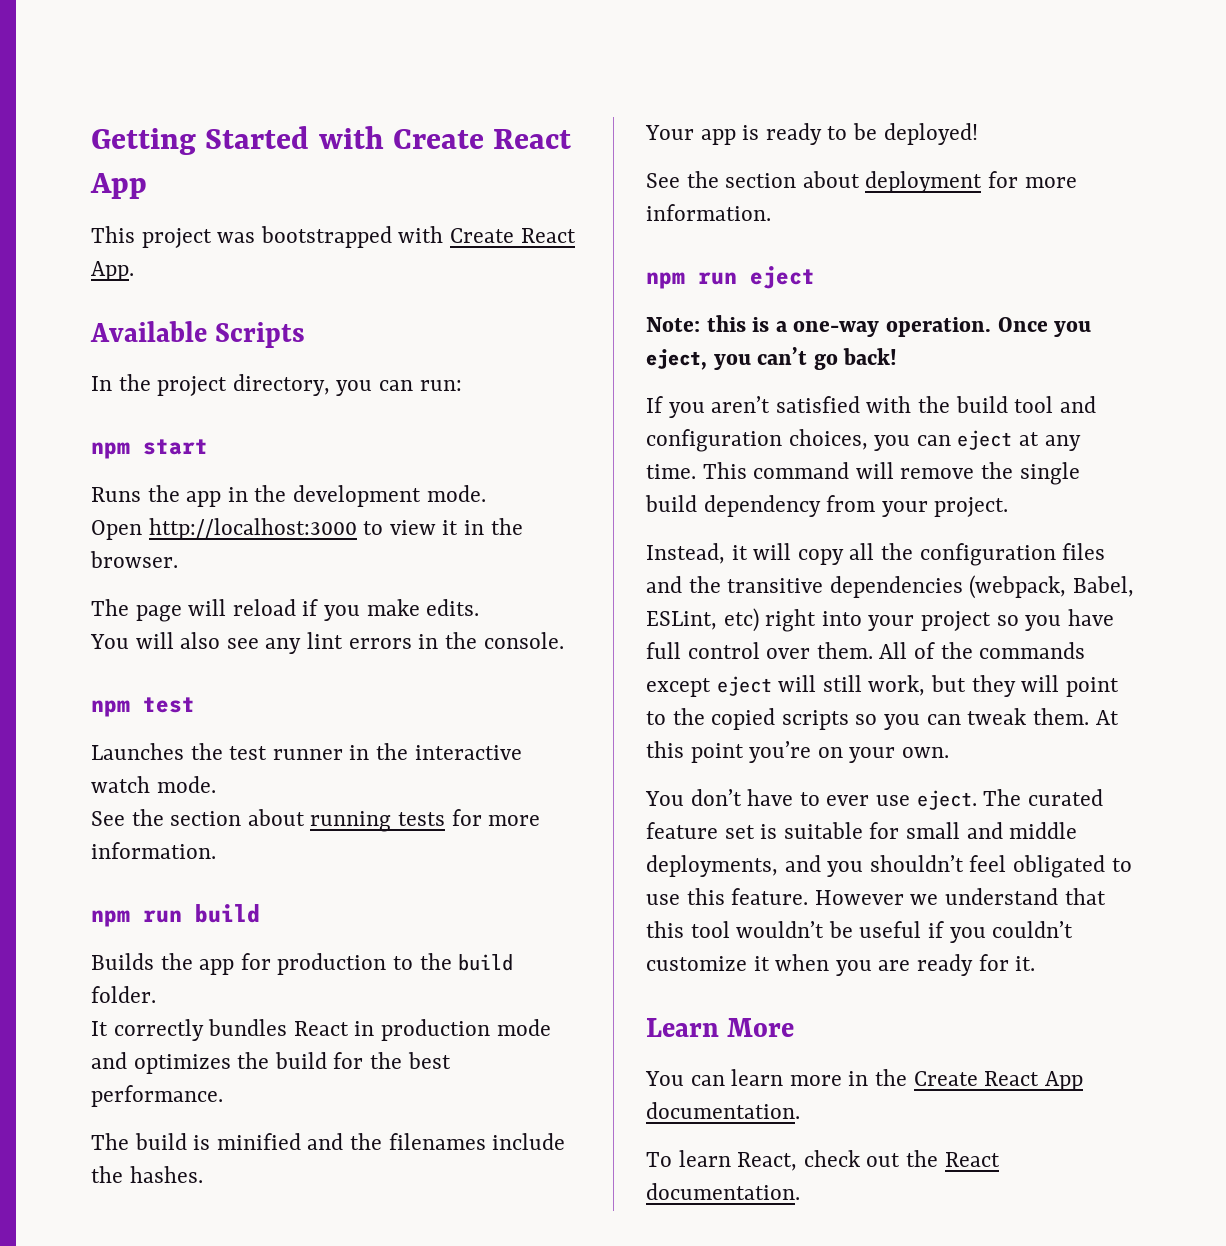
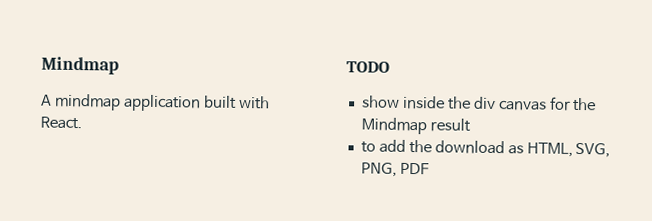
[91,126,572,155] [90,173,147,199] [91,226,576,248] [91,261,134,281] [90,321,306,348] [91,374,462,396] [91,439,208,459] [91,485,486,507] [91,518,523,540] [90,551,178,568] [91,599,480,622] [90,632,564,654] [91,697,195,717] [91,743,522,760] [91,776,216,793] [91,809,541,832] [91,842,216,859] [91,904,260,927] [91,953,514,975] [91,986,156,1003] [91,1019,551,1041] [91,1052,451,1074] [91,1085,223,1107] [91,1133,566,1150] [91,1166,203,1183] [645,123,978,145] [646,171,1077,193] [646,204,771,221] [646,266,815,289] [646,315,1092,337] [646,347,898,370] [646,396,1096,418] [646,429,1081,452] [646,462,1080,485] [645,495,1009,517] [646,543,1106,566] [646,575,1135,599] [646,608,1114,632] [646,642,1086,659] [646,675,1119,697] [646,708,1119,730] [646,741,950,763] [645,789,1103,810] [646,822,1078,839] [646,855,1132,878] [646,888,1106,905] [646,921,1074,943] [646,954,1036,976] [646,1018,795,1037] [645,1069,1083,1091] [646,1102,800,1119] [646,1150,1000,1171] [646,1183,800,1200] Getting Started with Create React App // This project was bootstrapped with Create React App. // Available Scripts // In the project directory, you can run: // npm start // Runs the app in the development mode. // Open http://localhost:3000 to view it in the browser. // The page will reload if you make edits. // You will also see any lint errors in the console. // npm test // Launches the test runner in the interactive watch mode. // See the section about running tests for more information. // npm run build // Builds the app for production to the build folder. // It correctly bundles React in production mode and optimizes the build for the best performance. // The build is minified and the filenames include the hashes. // Your app is ready to be deployed! // See the section about deployment for more information. // npm run eject // Note: this is a one-way operation. Once you eject, you can’t go back! // If you aren’t satisfied with the build tool and configuration choices, you can eject at any time. This command will remove the single build dependency from your project. // Instead, it will copy all the configuration files and the transitive dependencies (webpack, Babel, ESLint, etc) right into your project so you have full control over them. All of the commands except eject will still work, but they will point to the copied scripts so you can tweak them. At this point you’re on your own. // You don’t have to ever use eject. The curated feature set is suitable for small and middle deployments, and you shouldn’t feel obligated to use this feature. However we understand that this tool wouldn’t be useful if you couldn’t customize it when you are ready for it. // Learn More // You can learn more in the Create React App documentation. // To learn React, check out the React documentation. -> [41,56,119,75] [41,93,270,112] [40,116,82,130] [346,61,390,73] [361,95,597,112] [360,117,471,135] [360,139,611,158] [360,162,429,177] Mindmap // A mindmap application built with React. // TODO // show inside the div canvas for the Mindmap result // to add the download as HTML, SVG, PNG, PDF

